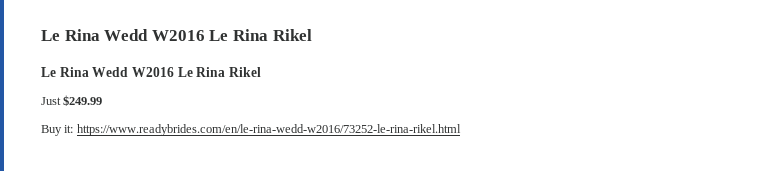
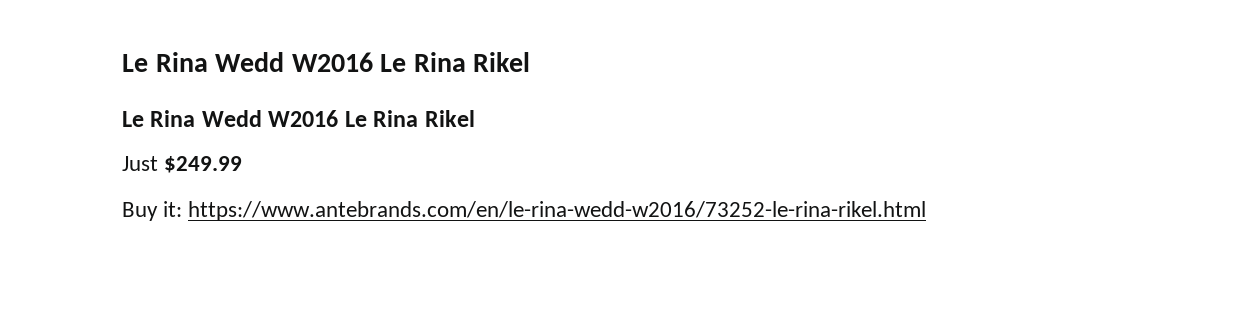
[76,124,461,136] https://www.readybrides.com/en/le-rina-wedd-w2016/73252-le-rina-rikel.html -> [188,201,927,221] https://www.antebrands.com/en/le-rina-wedd-w2016/73252-le-rina-rikel.html

